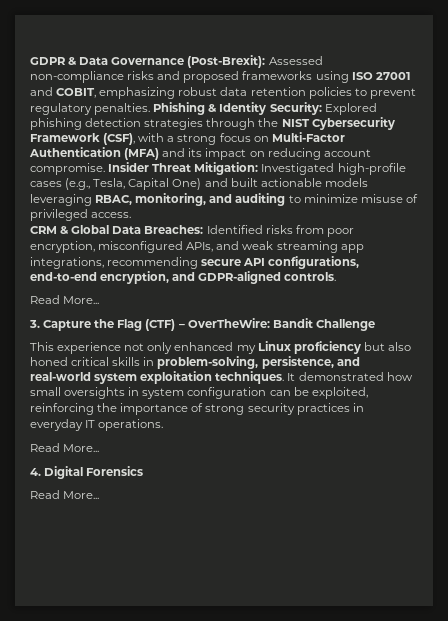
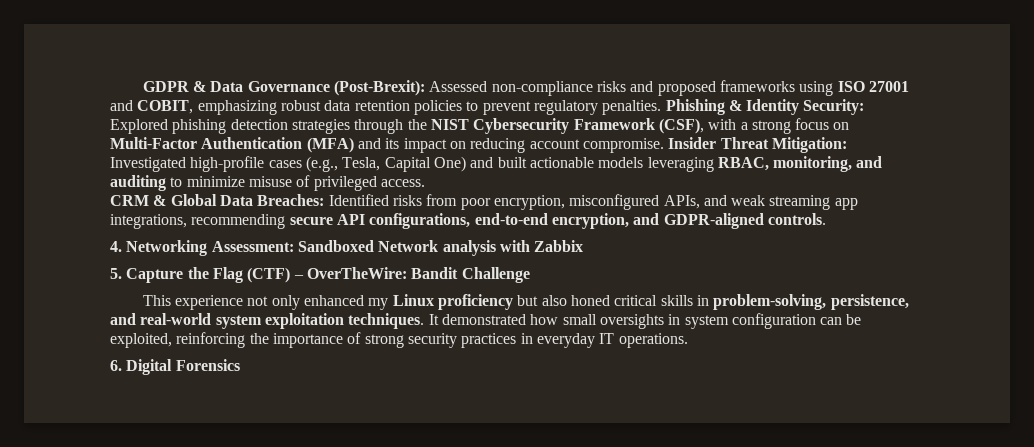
[30,295,100,304] [29,320,40,328] Read More... // 3. -> [110,240,584,256] [110,268,122,279] 4. Networking Assessment: Sandboxed Network analysis with Zabbix // 5.
[30,443,100,452] [30,468,41,476] Read More... // 4. -> [110,360,122,371] 6.
[30,490,100,499] // Read More... -> (240, 365) none

